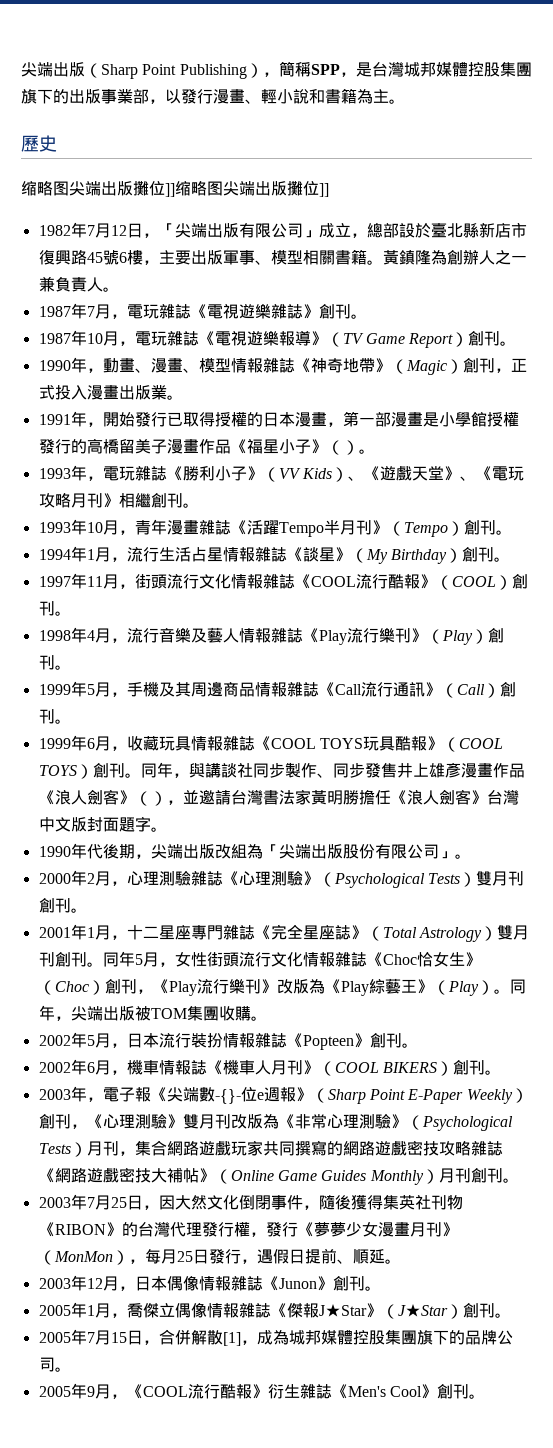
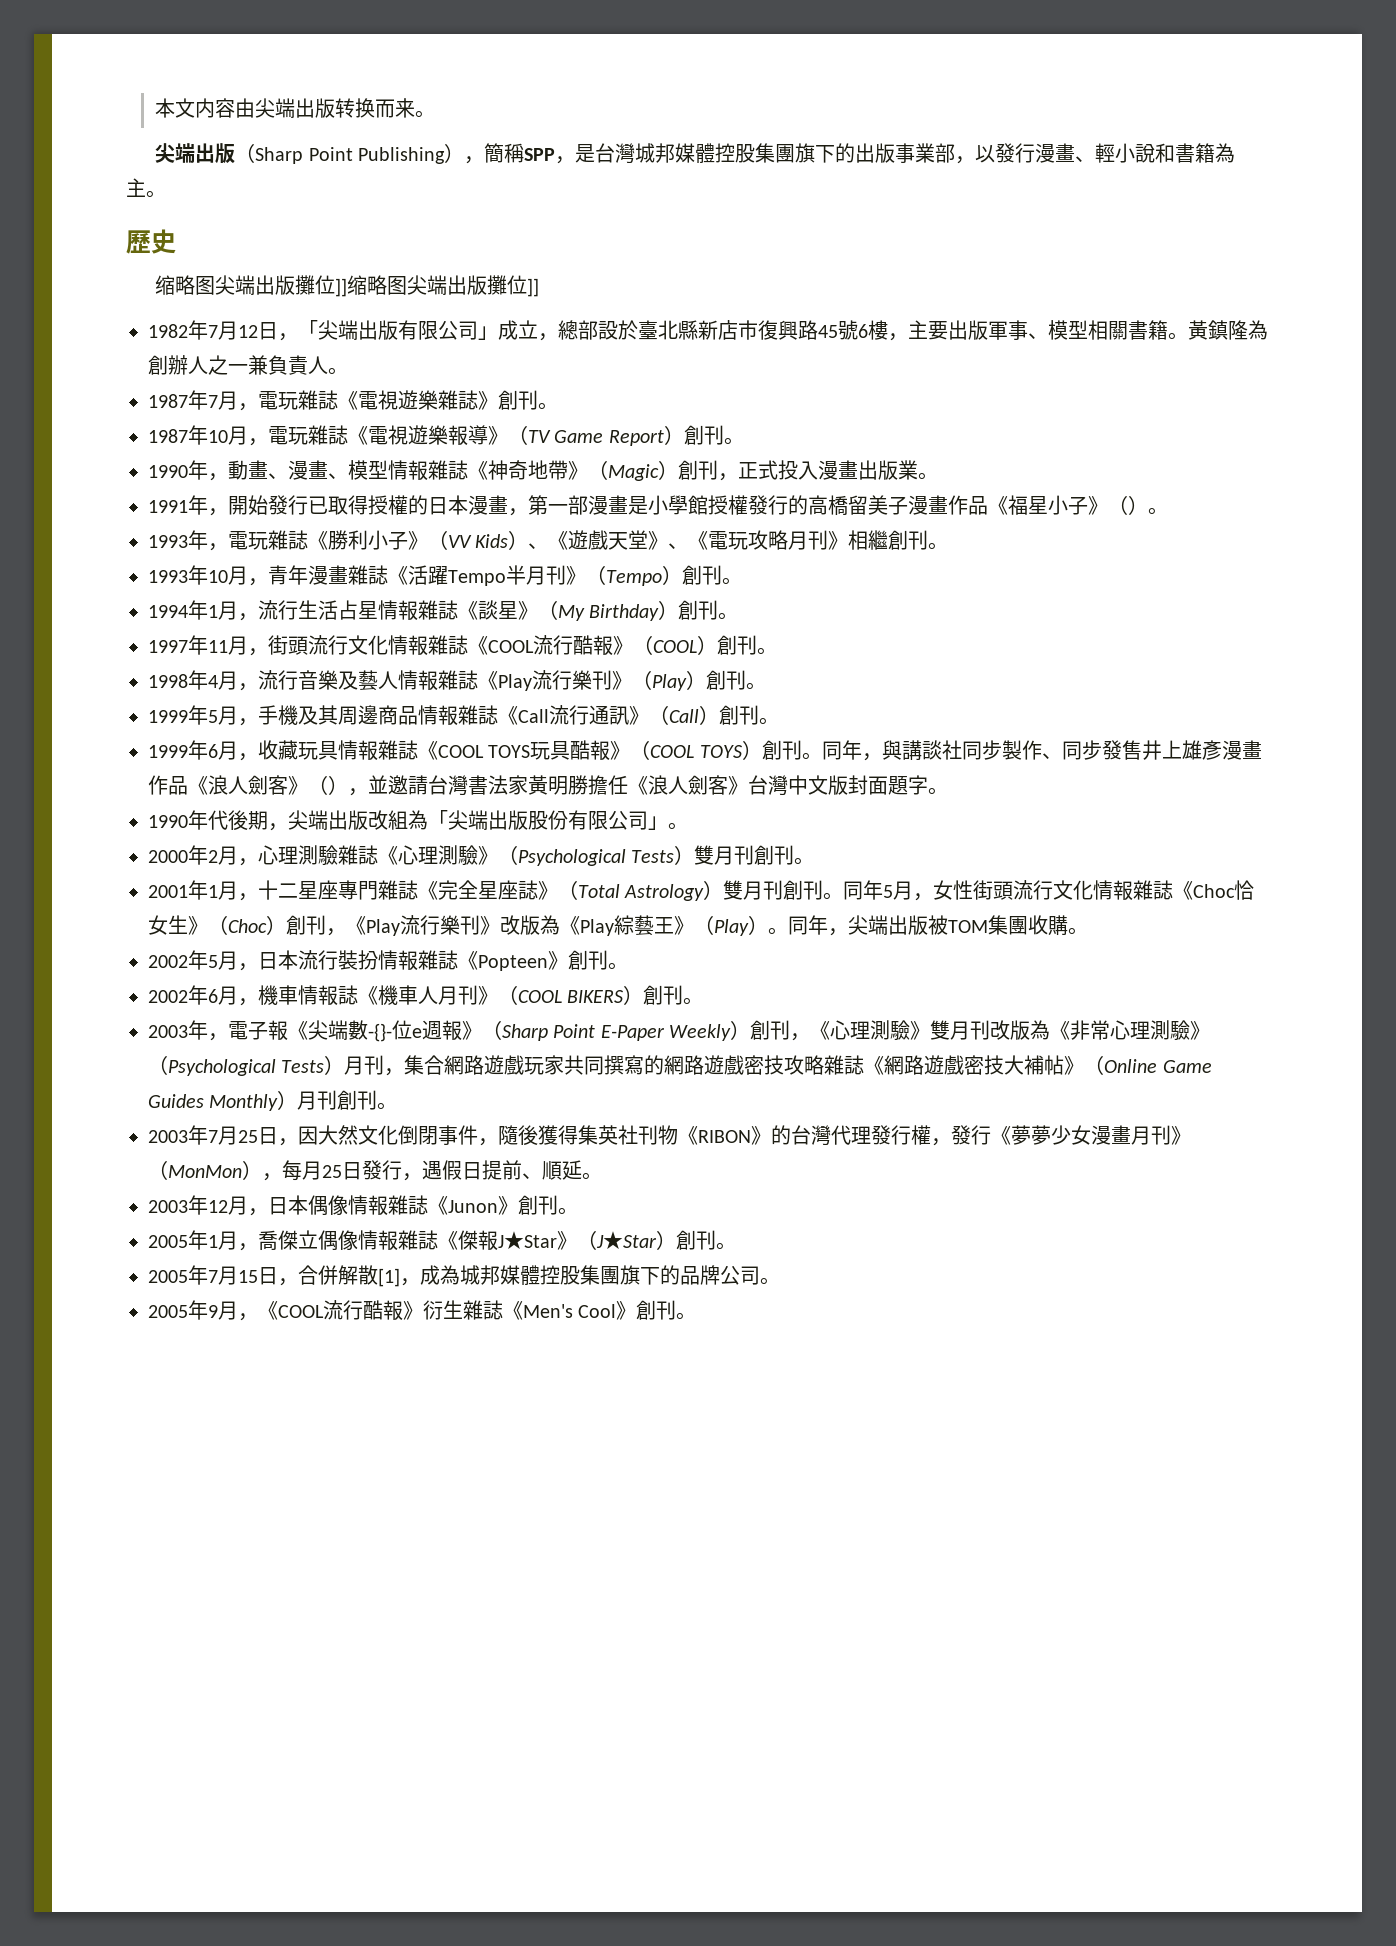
(21, 69) none -> [155,98,436,118] 本文内容由尖端出版转换而来。 //

